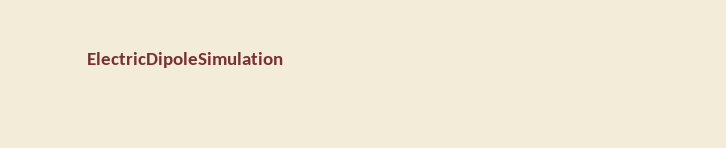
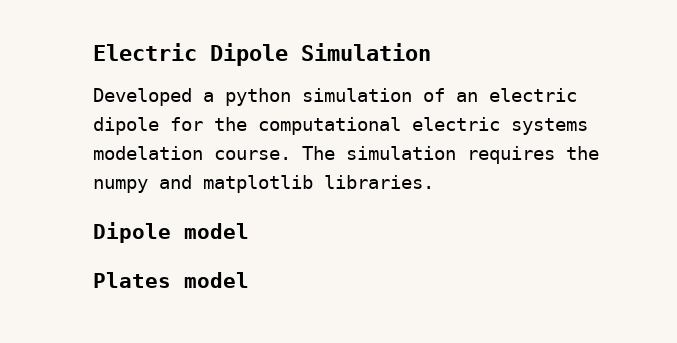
[87,52,283,68] ElectricDipoleSimulation -> [93,43,431,66] [93,88,577,106] [93,117,588,135] [93,146,599,164] [93,175,434,193] [93,222,249,243] [93,272,249,288] Electric Dipole Simulation // Developed a python simulation of an electric dipole for the computational electric systems modelation course. The simulation requires the numpy and matplotlib libraries. // Dipole model // Plates model

